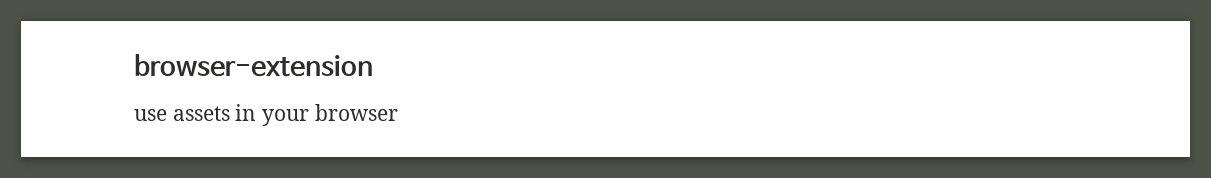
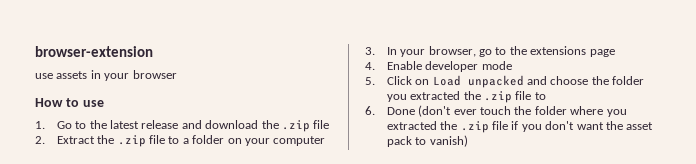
(398, 112) none -> [35,98,104,107] [35,120,330,132] [35,135,326,147] [365,46,615,57] [365,61,512,72] [365,75,645,88] [386,91,546,103] [365,105,627,117] [386,121,654,133] [386,135,468,147] // How to use // 1. Go to the latest release and download the .zip file // 2. Extract the .zip file to a folder on your computer // 3. In your browser, go to the extensions page // 4. Enable developer mode // 5. Click on Load unpacked and choose the folder you extracted the .zip file to // 6. Done (don't ever touch the folder where you extracted the .zip file if you don't want the asset pack to vanish)

